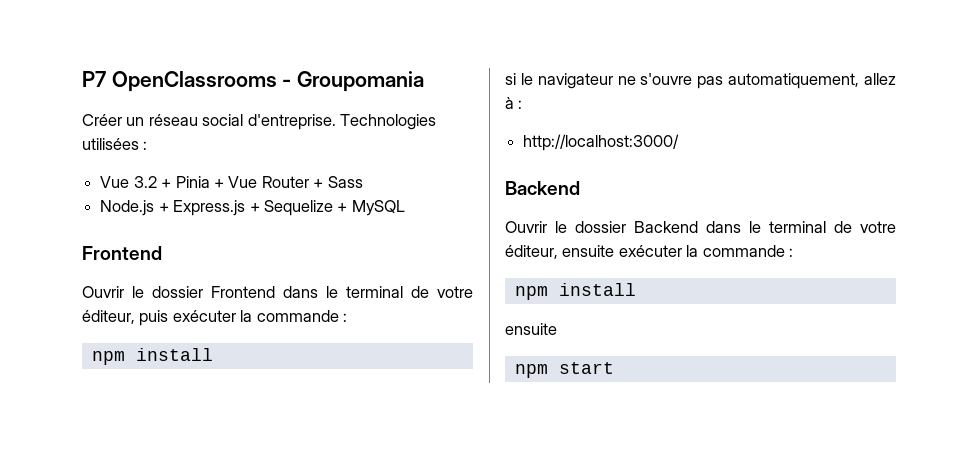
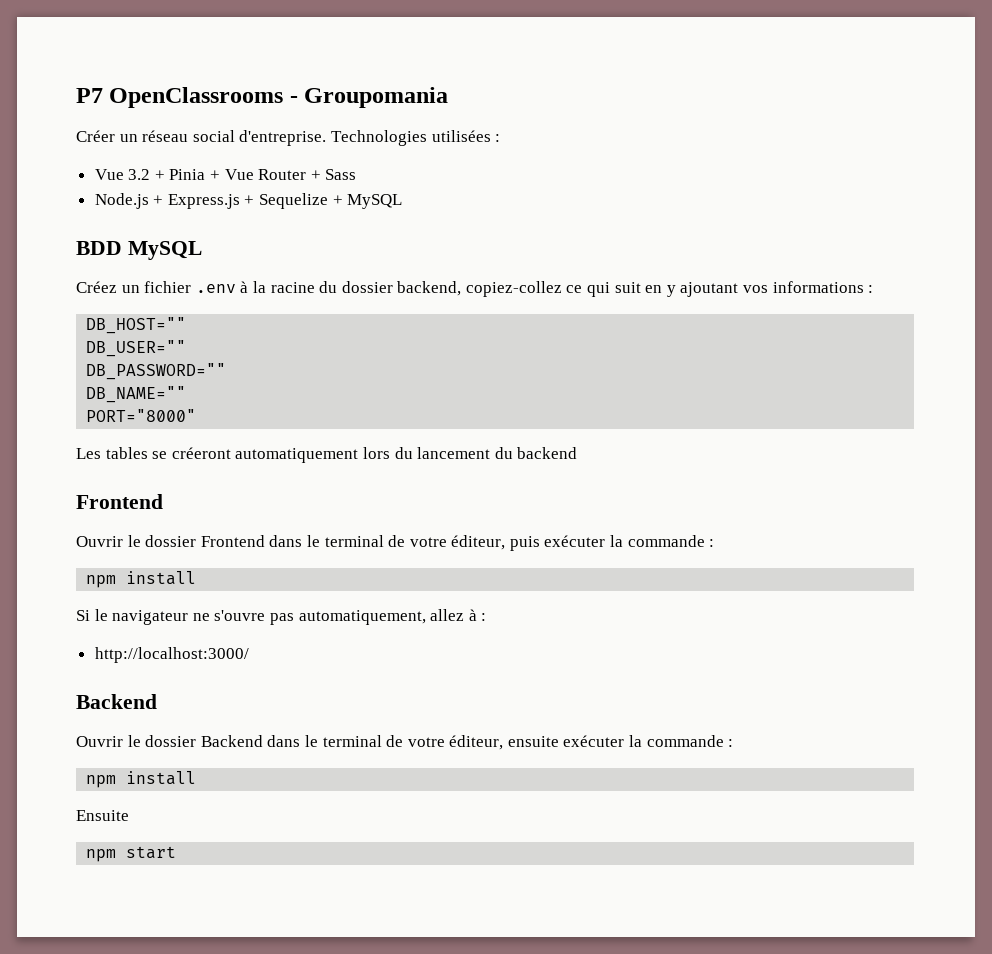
(405, 208) none -> [76,241,202,260] [76,281,874,297] [86,317,187,334] [86,340,187,357] [86,363,227,380] [86,386,187,403] [86,409,197,422] [76,447,578,463] // BDD MySQL // Créez un fichier .env à la racine du dossier backend, copiez-collez ce qui suit en y ajoutant vos informations : // DB_HOST="" // DB_USER="" // DB_PASSWORD="" // DB_NAME="" // PORT="8000" // Les tables se créeront automatiquement lors du lancement du backend
[505,73,516,85] si -> [76,610,90,621] Si
[505,323,557,335] ensuite -> [76,810,129,821] Ensuite

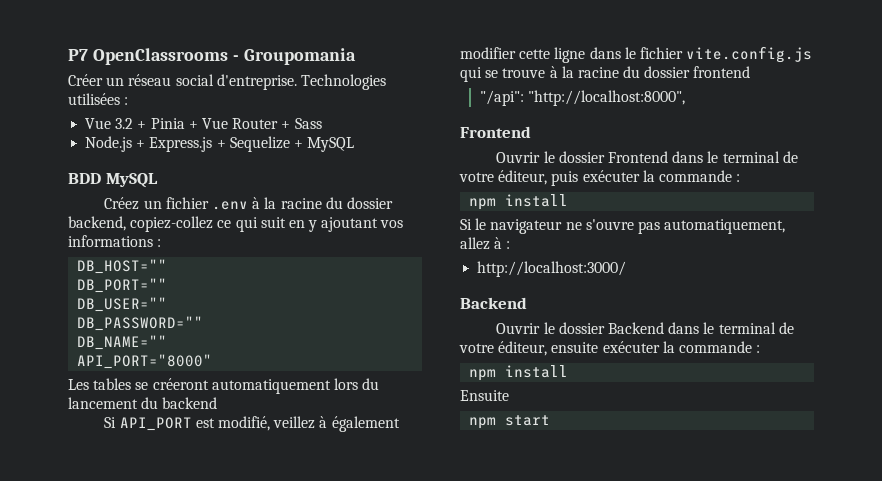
(187, 325) none -> [77,278,168,293] // DB_PORT=""
[86,409,197,422] PORT="8000" -> [77,354,213,369] API_PORT="8000"
(578, 453) none -> [104,416,400,432] [460,46,813,63] [460,66,751,82] [479,90,685,106] // Si API_PORT est modifié, veillez à également modifier cette ligne dans le fichier vite.config.js qui se trouve à la racine du dossier frontend // "/api": "http://localhost:8000",

